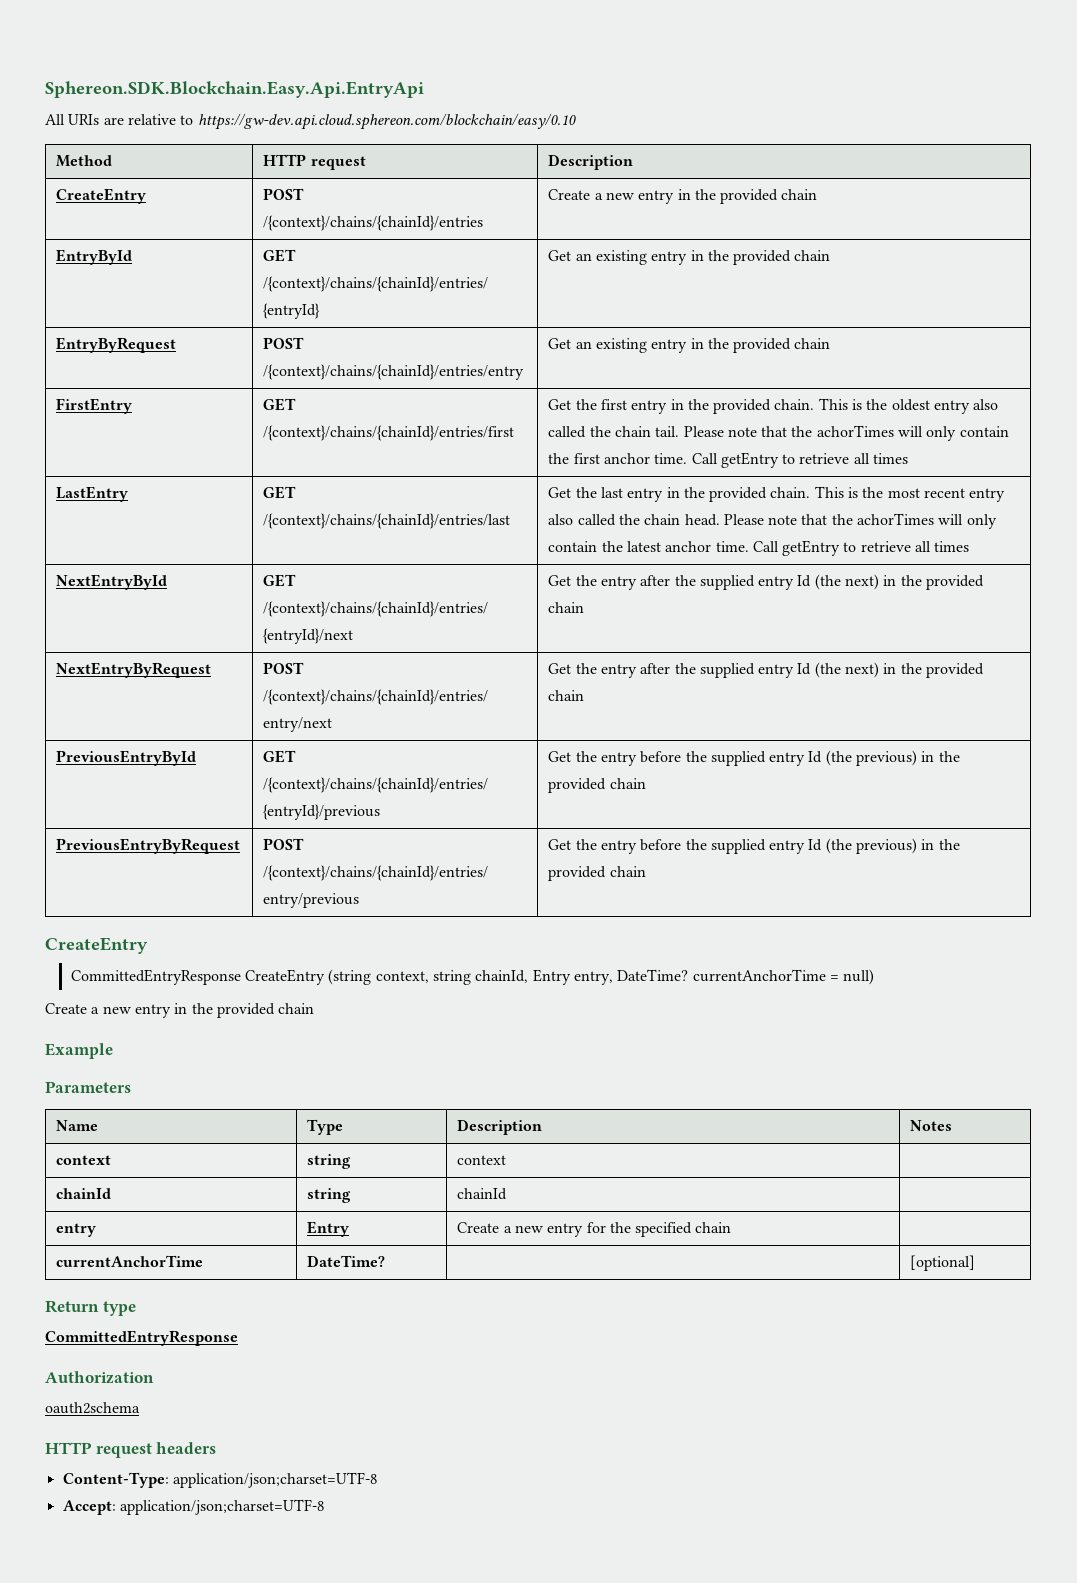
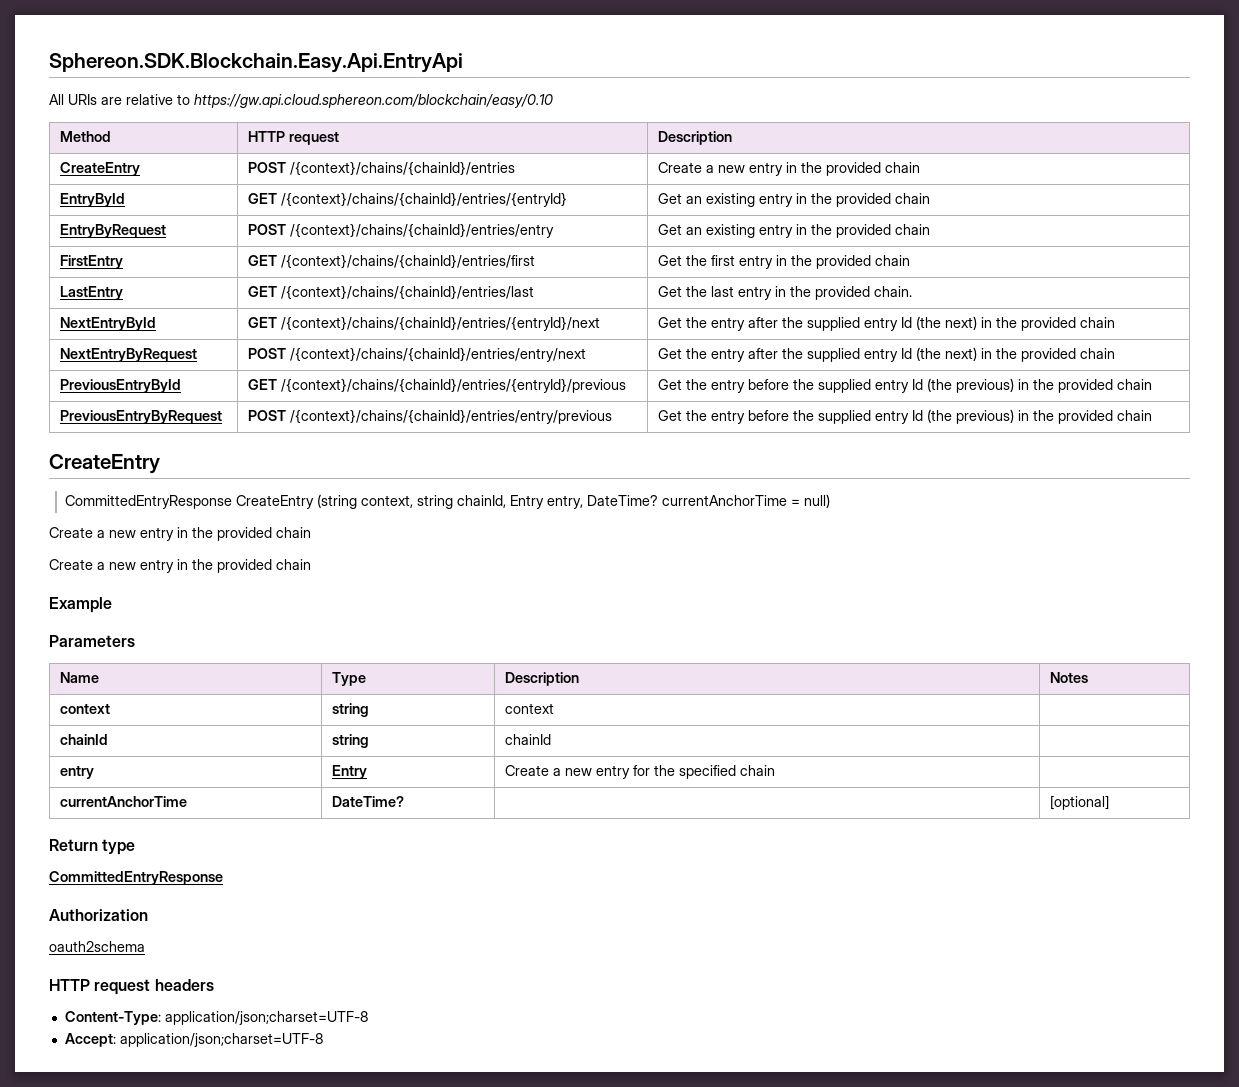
[197,113,576,130] https://gw-dev.api.cloud.sphereon.com/blockchain/easy/0.10 -> [194,94,554,108] https://gw.api.cloud.sphereon.com/blockchain/easy/0.10
[774,398,999,414] [548,425,1009,441] [548,452,909,468] chain. This is the oldest entry also called the chain tail. Please note that the achorTimes will only contain the first anchor time. Call getEntry to retrieve all times -> [875,255,911,266] chain
[814,486,1006,502] [548,513,997,529] [548,540,970,556] This is the most recent entry also called the chain head. Please note that the achorTimes will only contain the latest anchor time. Call getEntry to retrieve all times -> (913, 291) none
(315, 1008) none -> [49,559,311,573] // Create a new entry in the provided chain

